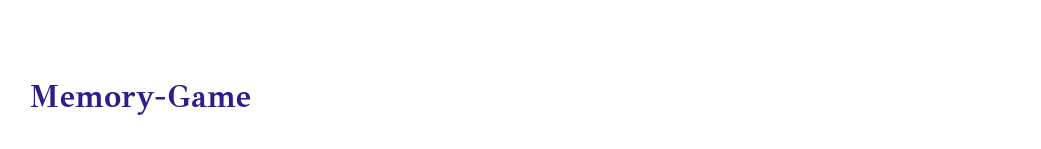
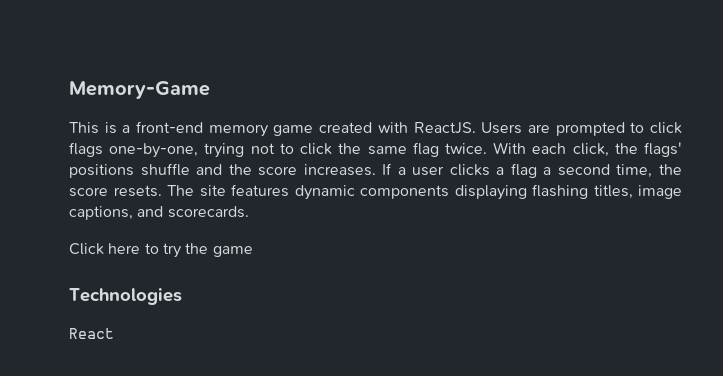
(251, 99) none -> [69,121,682,137] [69,142,682,158] [69,163,683,178] [69,184,682,200] [69,206,249,220] [69,243,253,258] [69,288,182,305] [69,328,114,339] // This is a front-end memory game created with ReactJS. Users are prompted to click flags one-by-one, trying not to click the same flag twice. With each click, the flags' positions shuffle and the score increases. If a user clicks a flag a second time, the score resets. The site features dynamic components displaying flashing titles, image captions, and scorecards. // Click here to try the game // Technologies // React

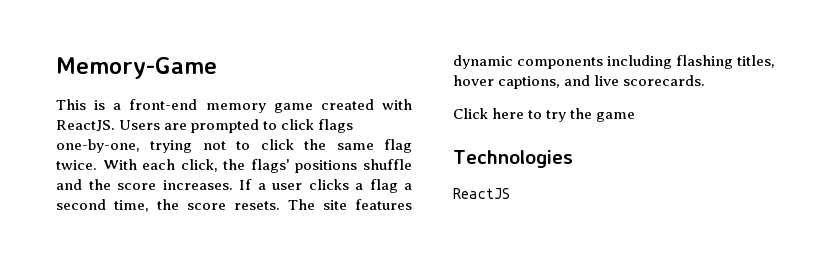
[454,185,527,200] displaying -> [607,55,673,69] including
[638,185,682,199] image -> [453,75,494,86] hover
(164, 211) none -> [594,75,620,86] live
[69,328,114,339] React -> [453,188,510,199] ReactJS

